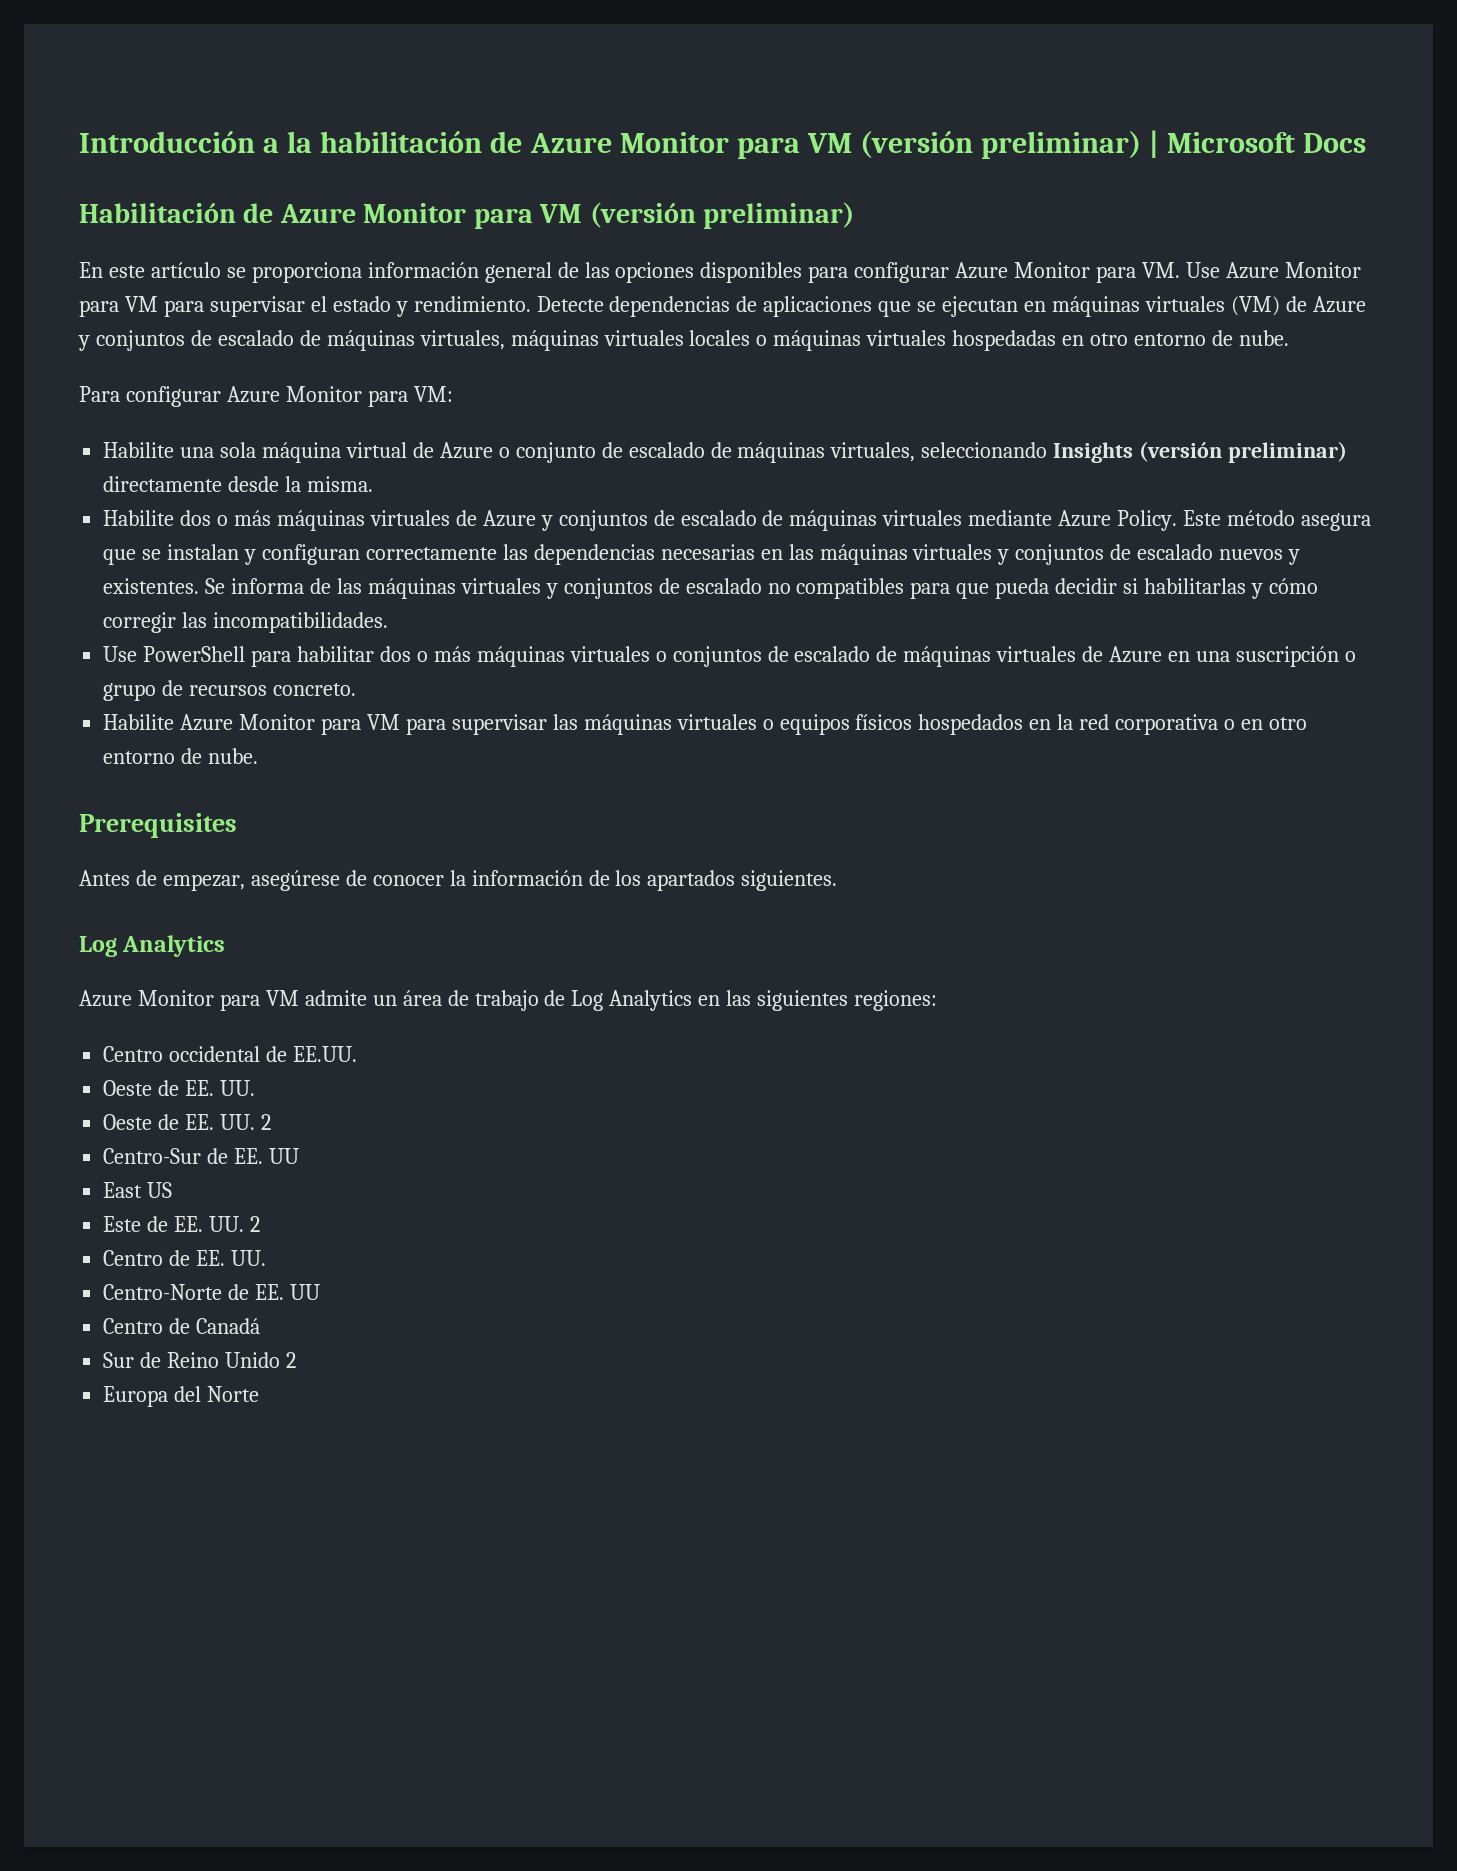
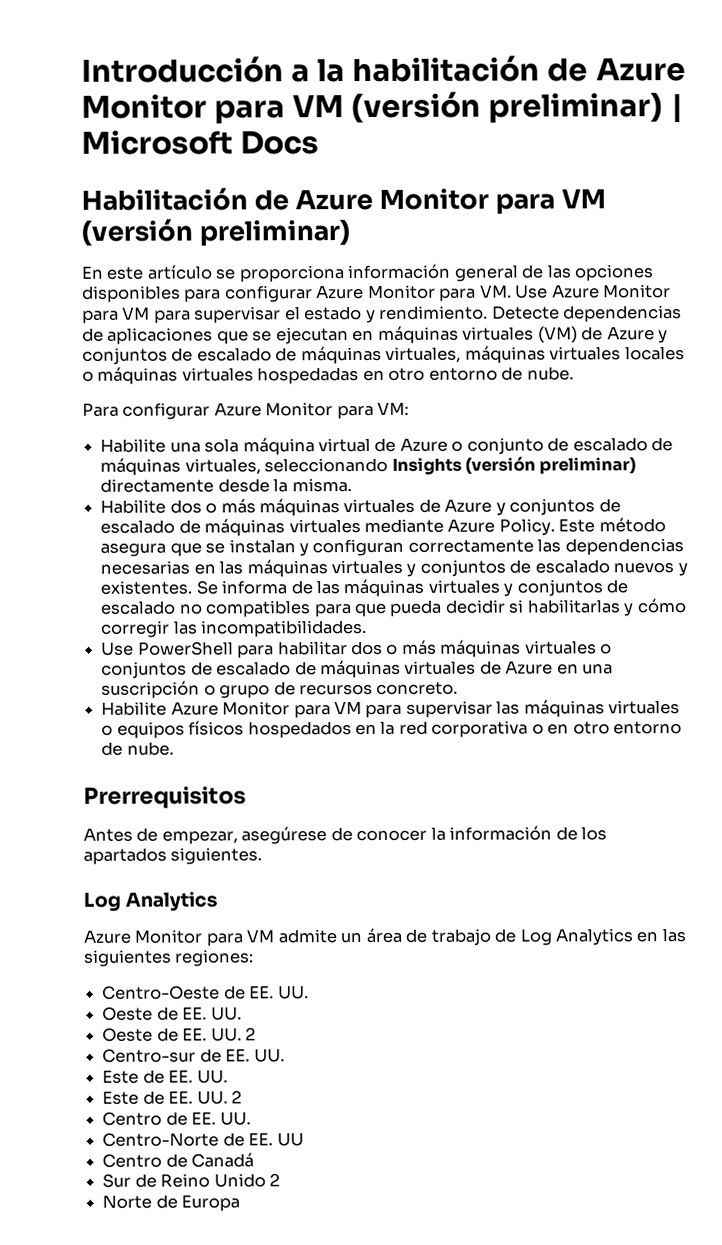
[79,813,237,838] Prerequisites -> [83,786,246,809] Prerrequisitos
[103,1046,358,1062] Centro occidental de EE.UU. -> [102,985,309,1000] Centro-Oeste de EE. UU.
[103,1148,300,1164] [103,1182,173,1198] Centro-Sur de EE. UU // East US -> [102,1048,285,1063] [102,1069,228,1084] Centro-sur de EE. UU. // Este de EE. UU.
[103,1386,260,1407] Europa del Norte -> [102,1194,241,1212] Norte de Europa

